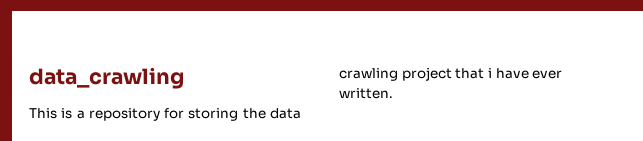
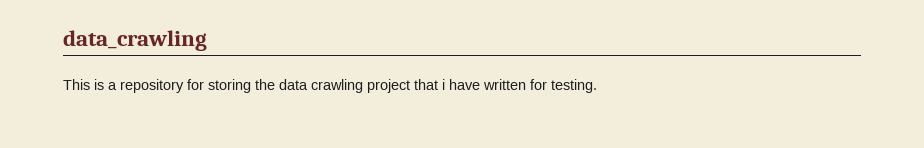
[532,70,563,79] [339,88,393,99] ever written. -> [483,79,597,93] written for testing.

